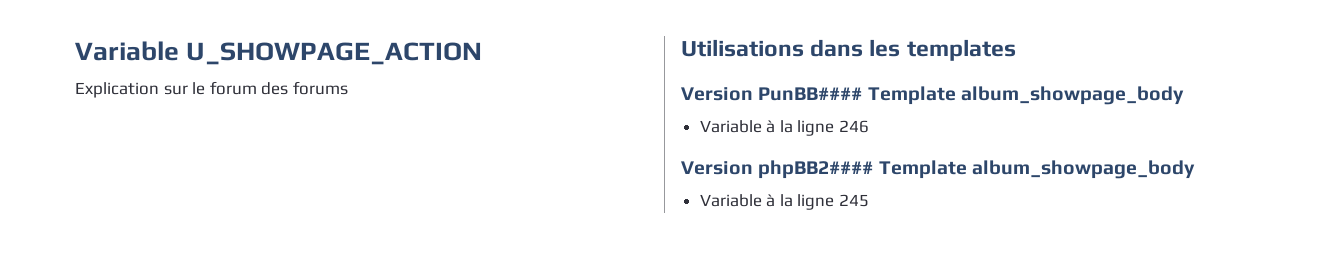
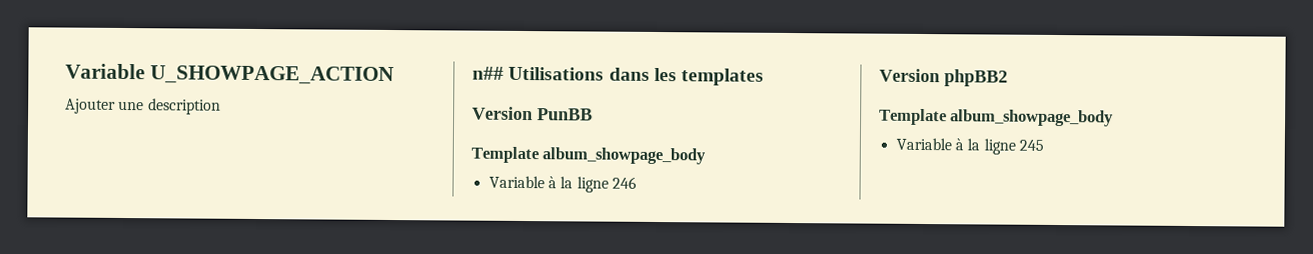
[75,81,348,98] Explication sur le forum des forums // -> [65,98,221,115] [472,66,504,80] Ajouter une description // n##
[758,87,863,101] PunBB#### -> [537,108,593,121] PunBB //
[758,160,874,179] phpBB2#### -> [944,69,1008,87] phpBB2 //

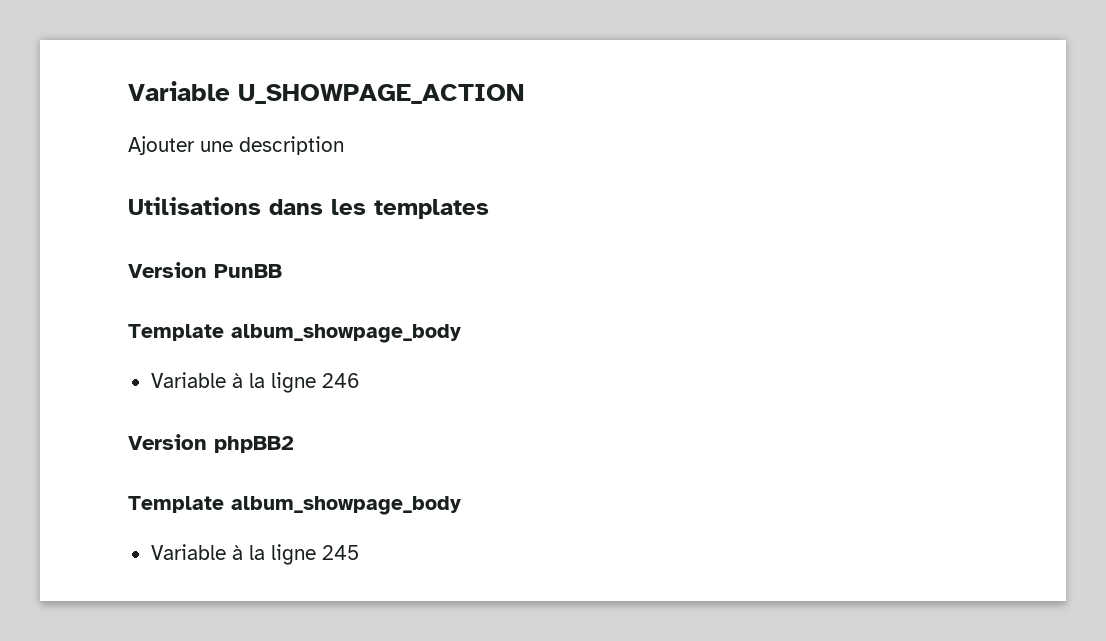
[472,66,504,80] n## -> (344, 145) none

